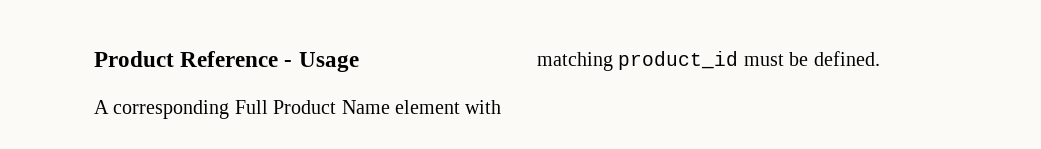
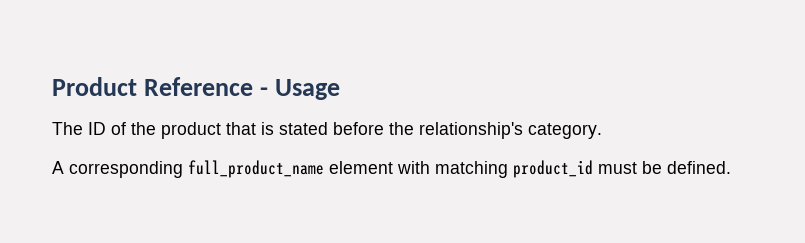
(359, 62) none -> [52,122,602,139] // The ID of the product that is stated before the relationship's category.
[234,100,390,114] Full Product Name -> [188,160,324,178] full_product_name

